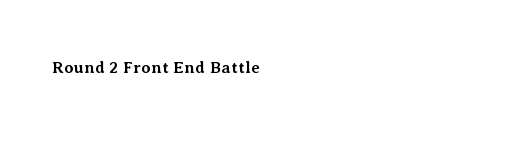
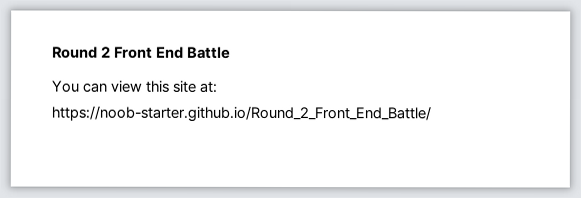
(260, 67) none -> [52,80,219,93] [51,105,431,123] // You can view this site at: https://noob-starter.github.io/Round_2_Front_End_Battle/

